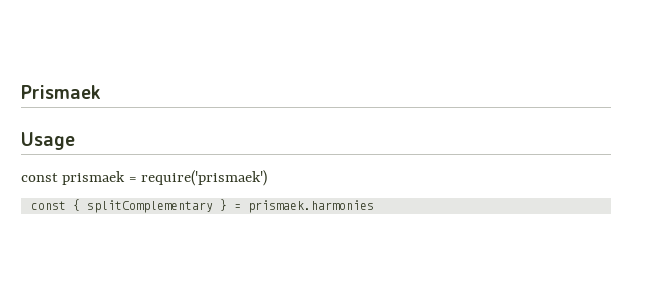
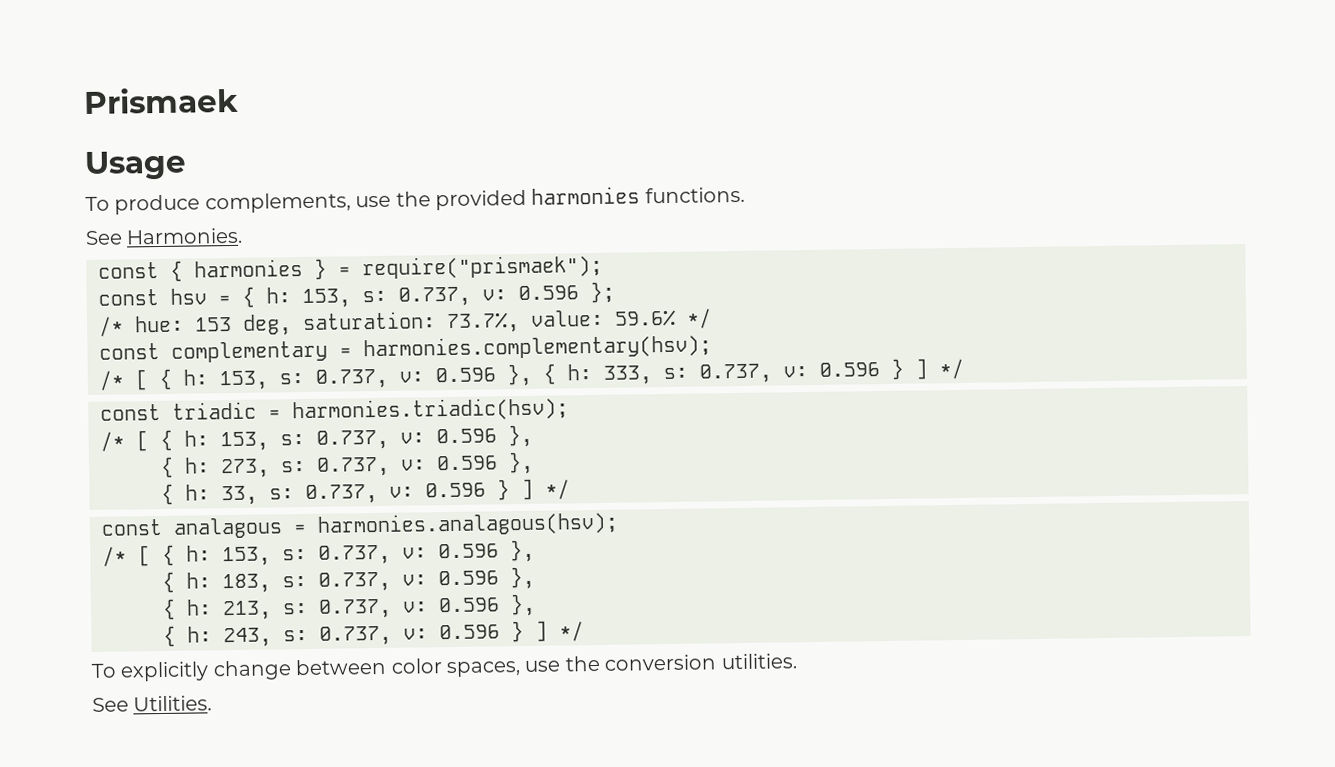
[21,170,268,186] const prismaek = require('prismaek') -> [85,186,745,215] [85,227,244,246] To produce complements, use the provided harmonies functions. // See Harmonies.
[86,200,213,213] splitComplementary -> [194,259,303,278] harmonies
[247,200,374,213] prismaek.harmonies -> [362,254,603,280] [98,281,615,309] [99,308,712,337] [99,334,712,363] [99,358,964,391] [100,397,569,423] [100,424,533,452] [160,451,534,479] [161,478,570,506] [101,511,619,539] [102,539,535,567] [162,566,535,594] [162,593,536,621] [163,620,584,648] [91,653,797,682] [92,695,213,712] require("prismaek"); // const hsv = { h: 153, s: 0.737, v: 0.596 }; // /* hue: 153 deg, saturation: 73.7%, value: 59.6% */ // const complementary = harmonies.complementary(hsv); // /* [ { h: 153, s: 0.737, v: 0.596 }, { h: 333, s: 0.737, v: 0.596 } ] */ // const triadic = harmonies.triadic(hsv); // /* [ { h: 153, s: 0.737, v: 0.596 }, // { h: 273, s: 0.737, v: 0.596 }, // { h: 33, s: 0.737, v: 0.596 } ] */ // const analagous = harmonies.analagous(hsv); // /* [ { h: 153, s: 0.737, v: 0.596 }, // { h: 183, s: 0.737, v: 0.596 }, // { h: 213, s: 0.737, v: 0.596 }, // { h: 243, s: 0.737, v: 0.596 } ] */ // To explicitly change between color spaces, use the conversion utilities. // See Utilities.

